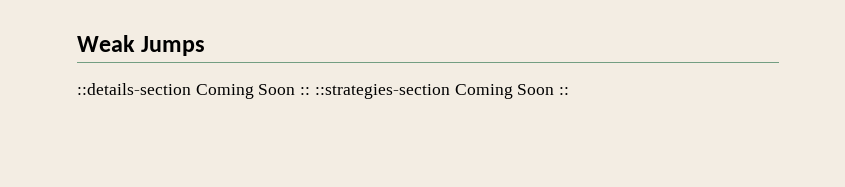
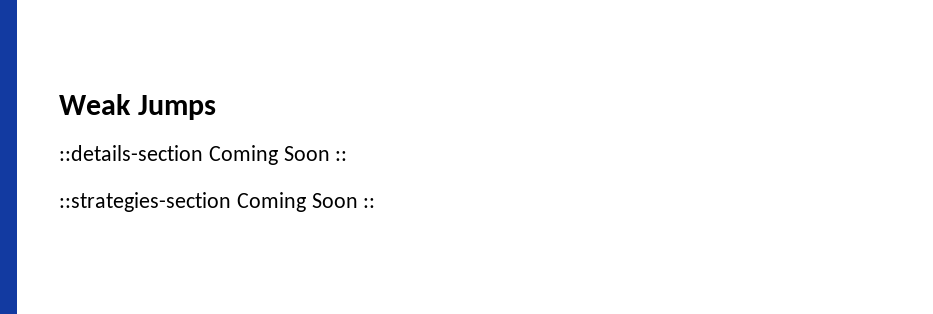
(311, 91) none -> (348, 156) //

